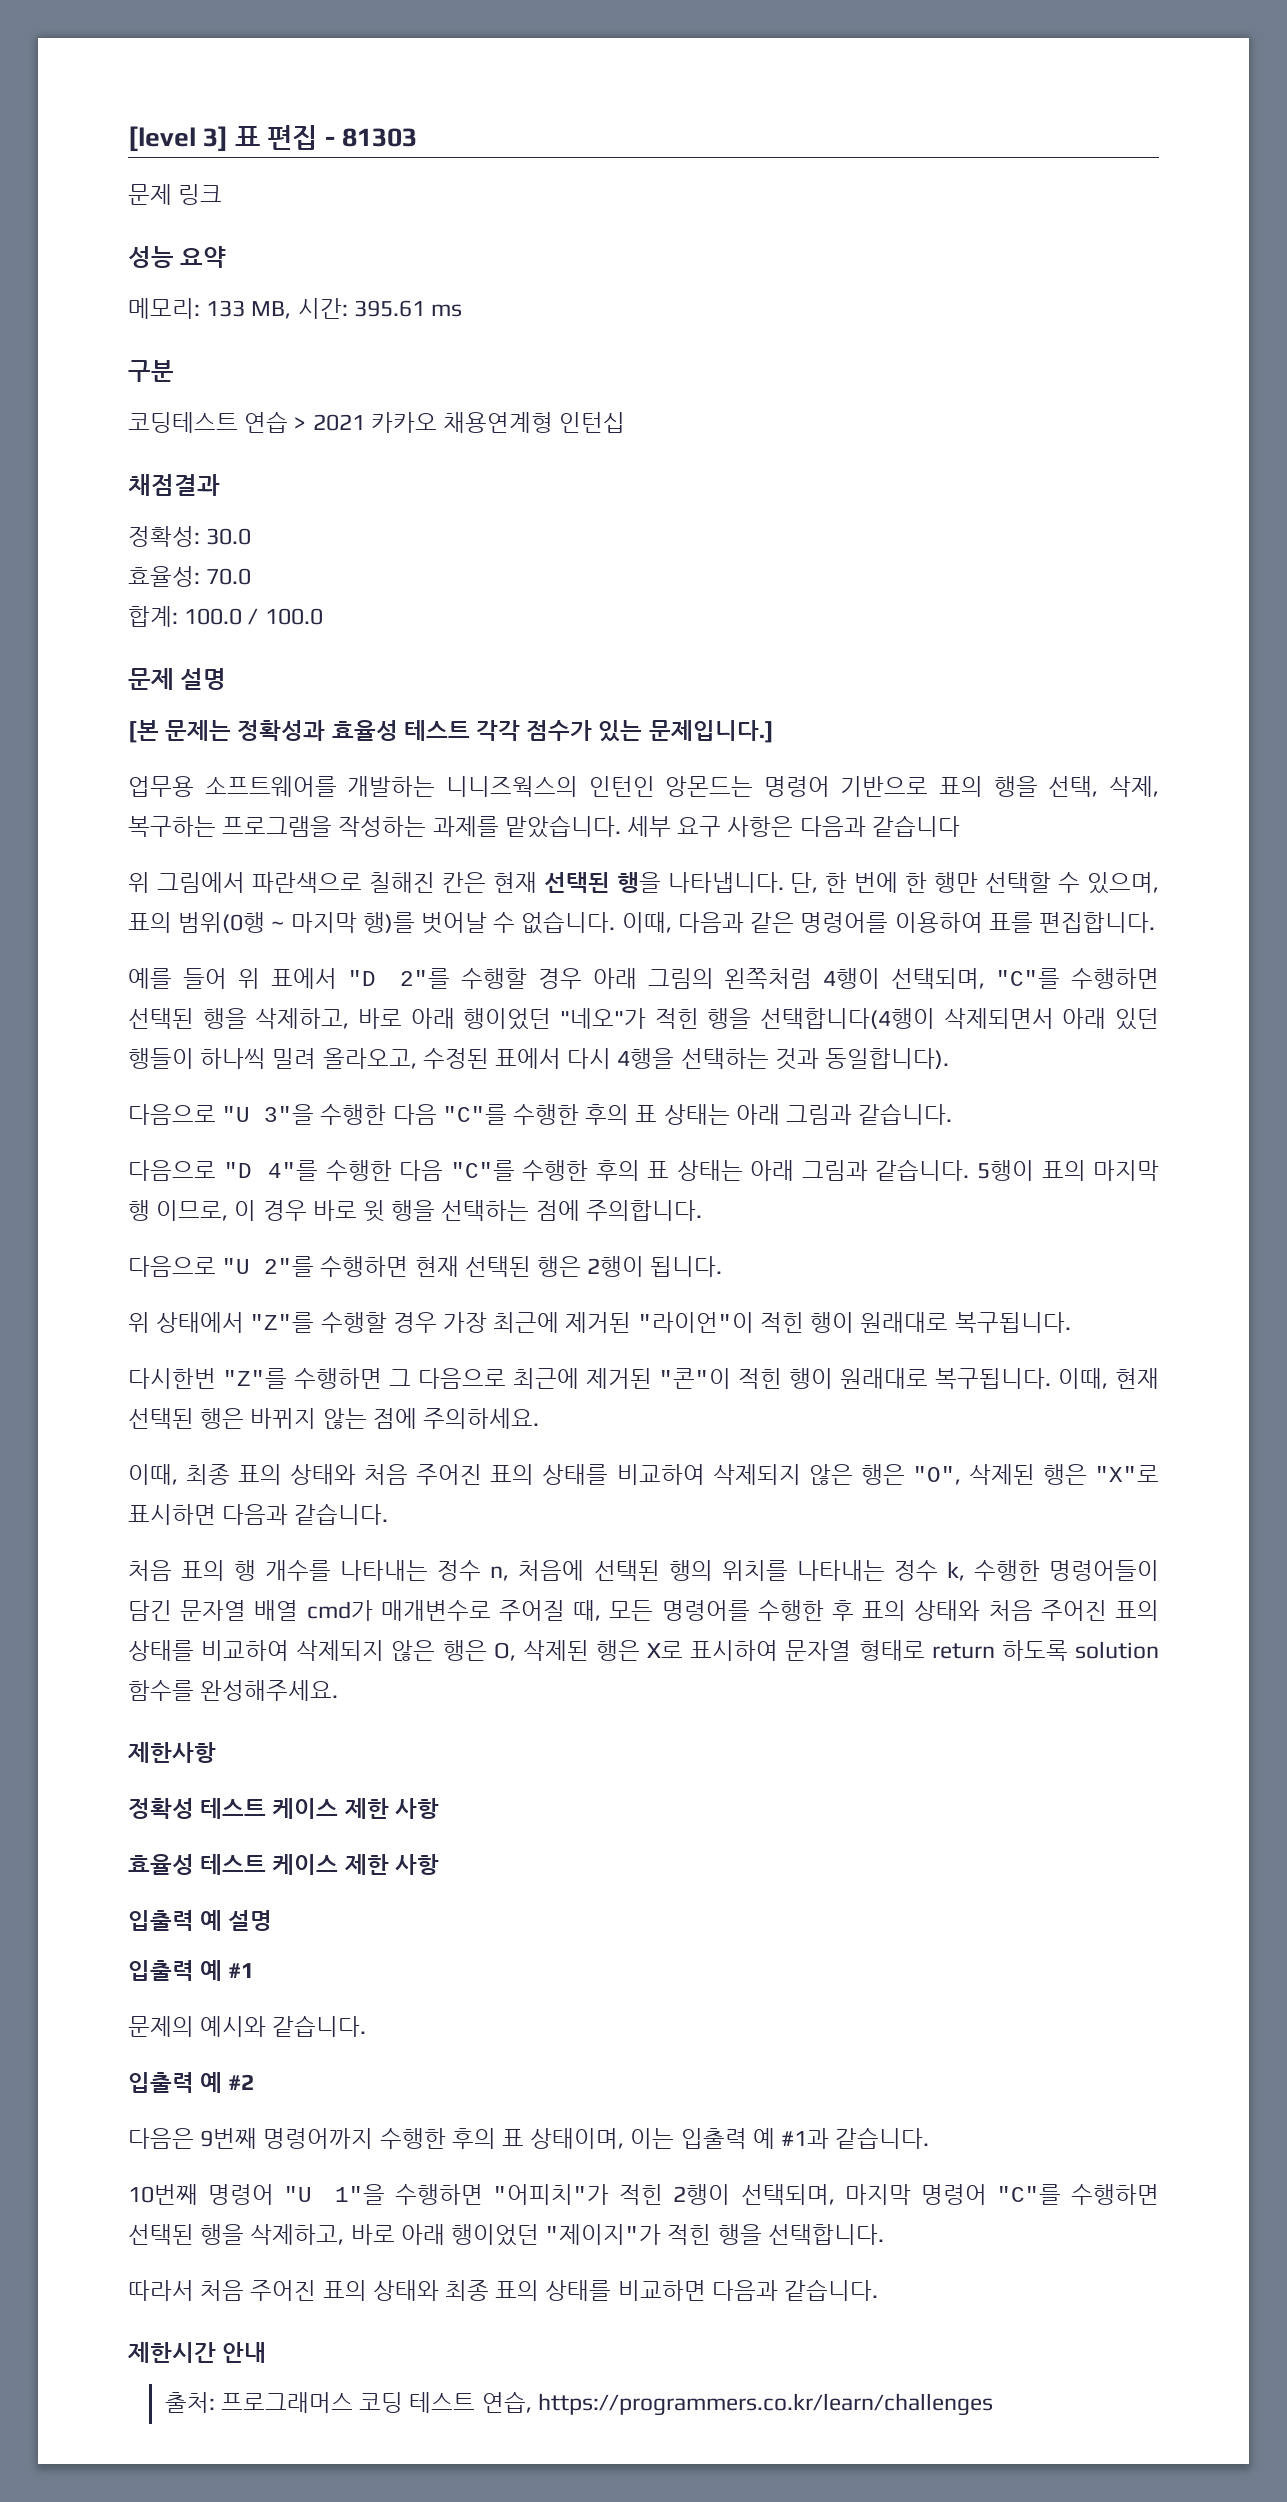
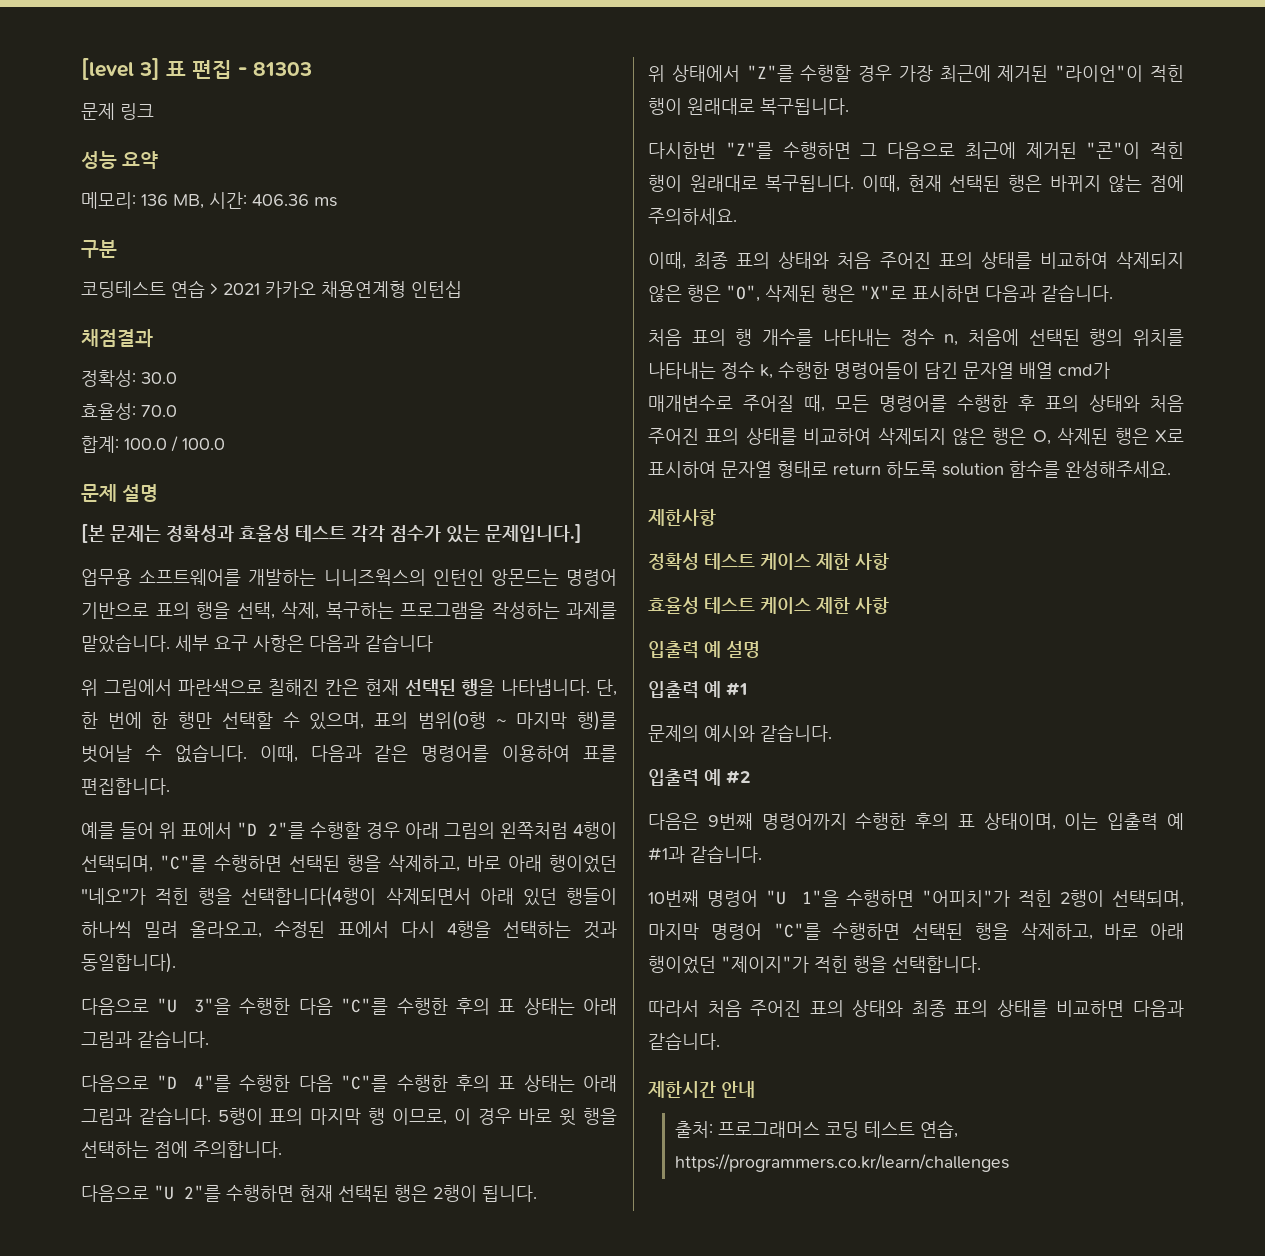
[206,300,246,317] 133 -> [141,194,168,206] 136
[353,300,425,317] 395.61 -> [252,194,309,206] 406.36

